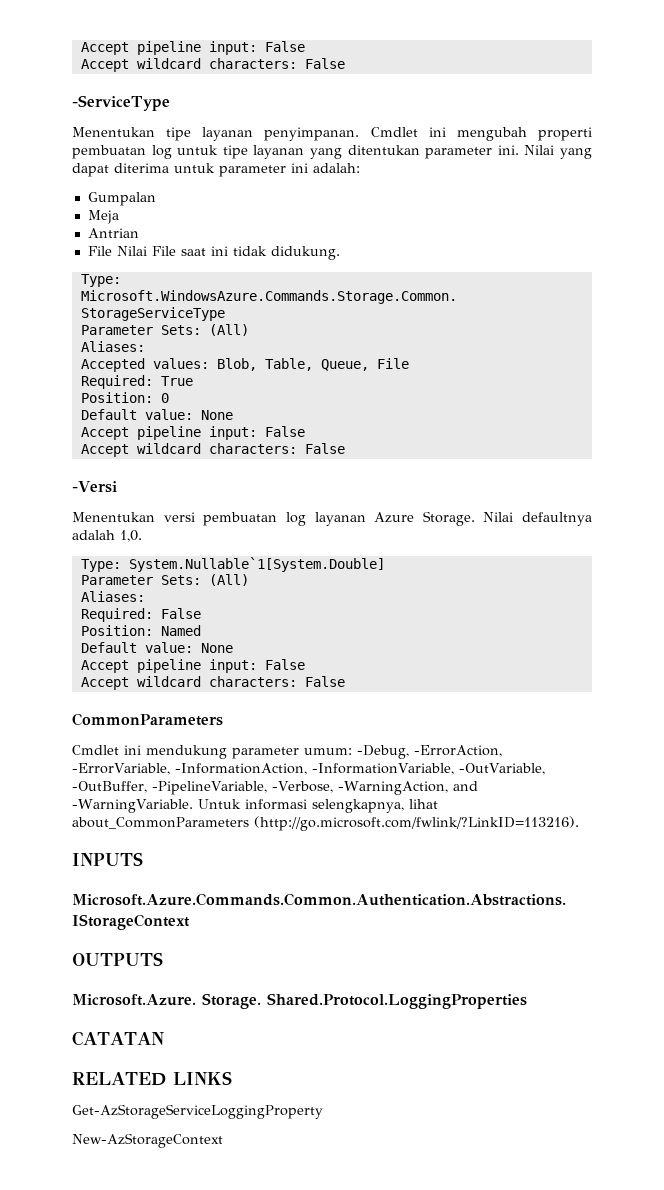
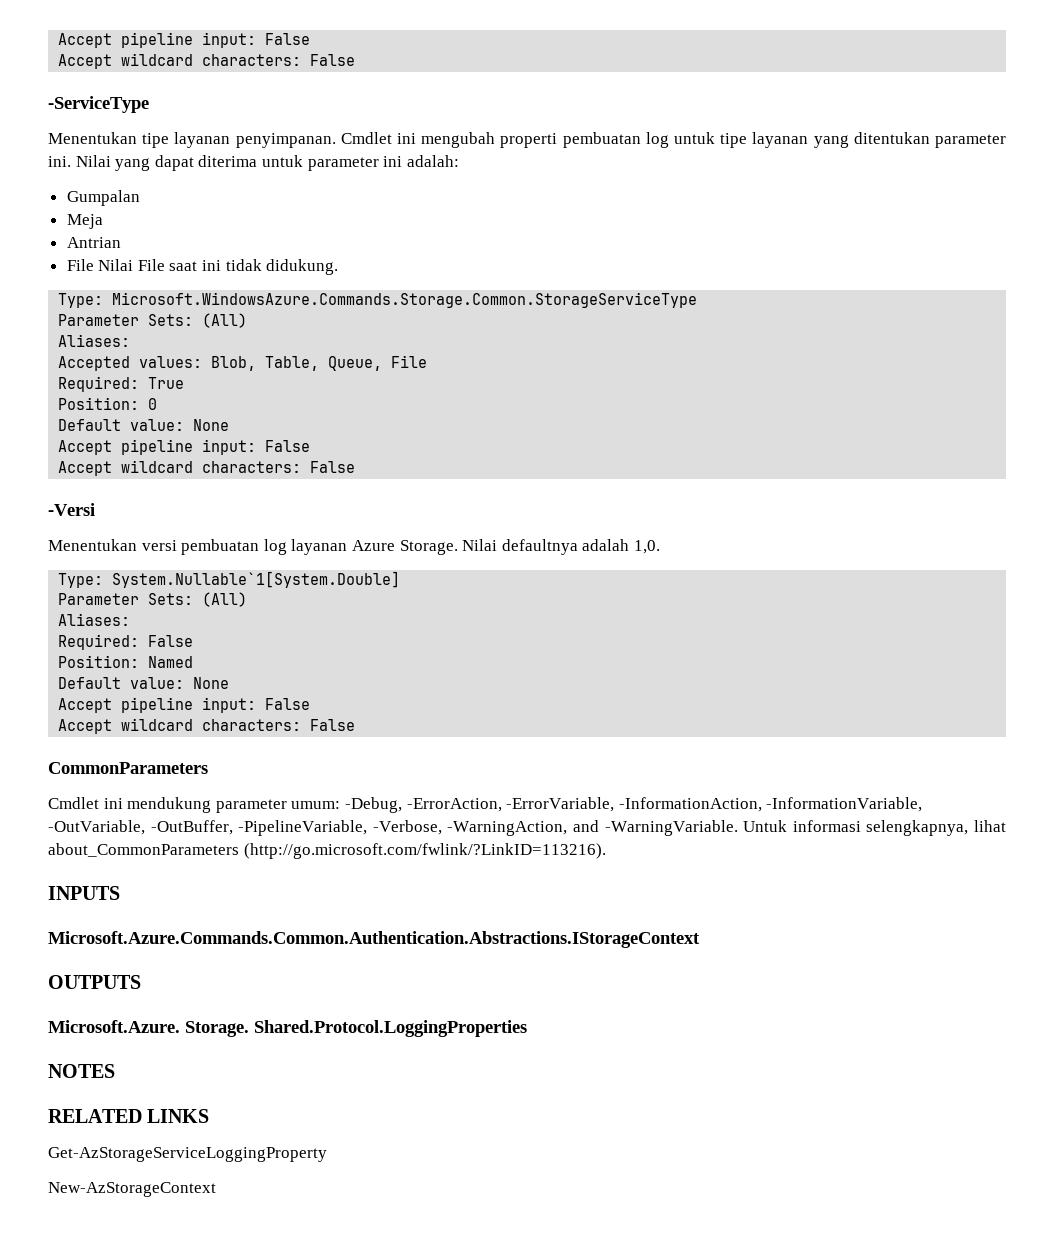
[72,1031,164,1046] CATATAN -> [48,1064,115,1078] NOTES

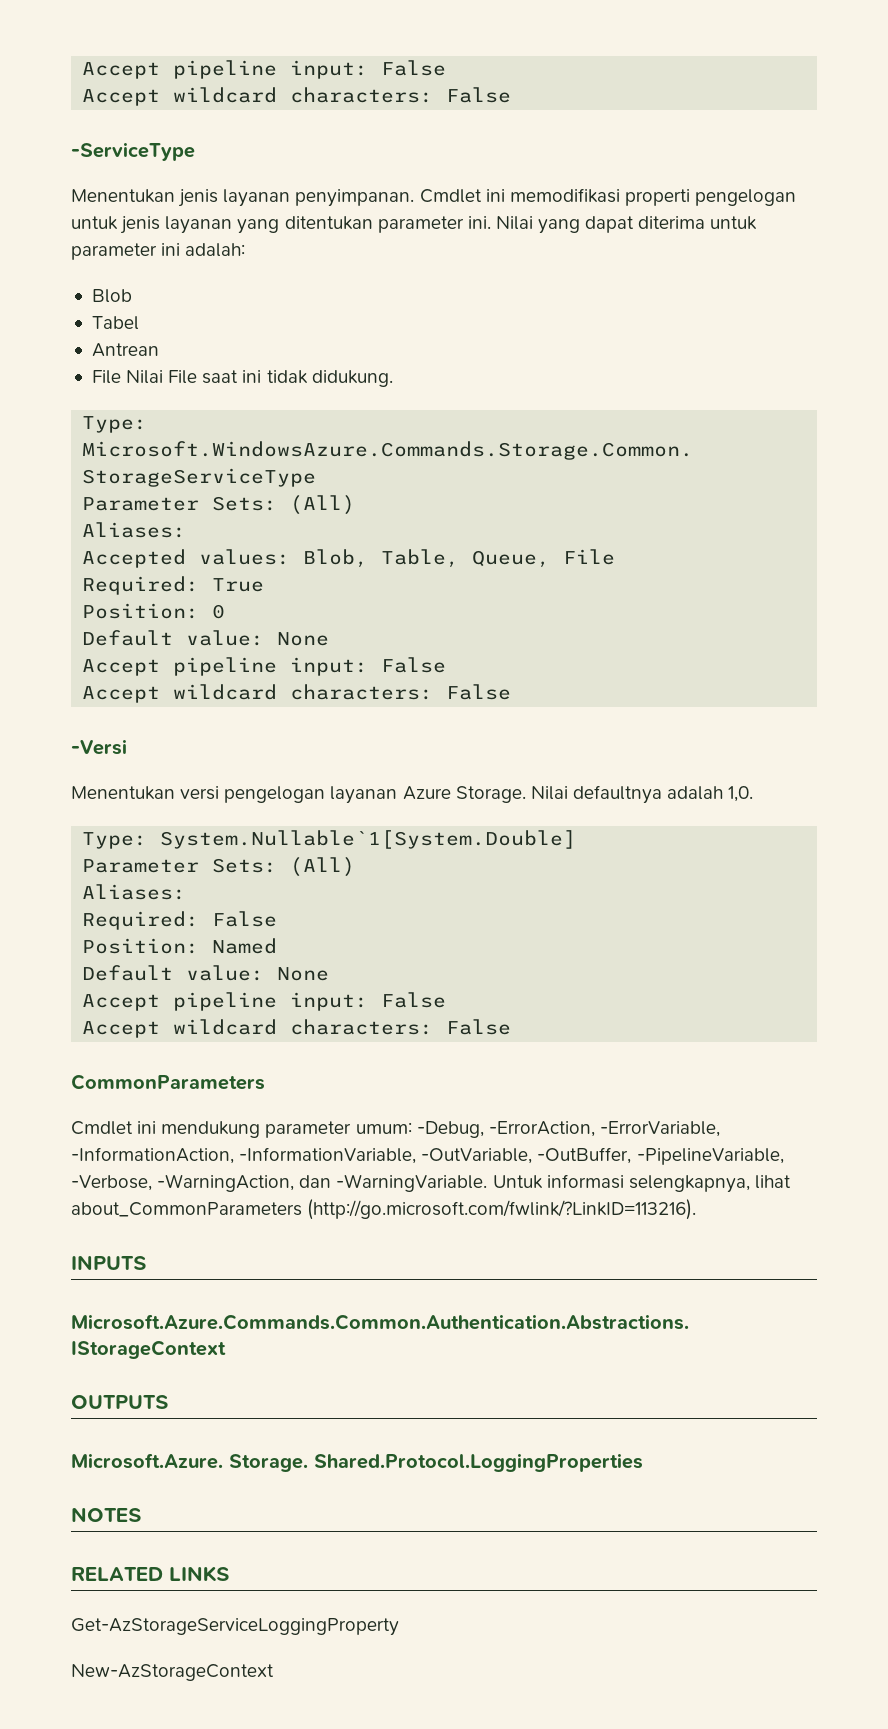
[142,133,170,148] tipe -> [178,189,219,207] jenis
[421,132,748,148] mengubah properti pembuatan log untuk tipe -> [509,188,797,206] [71,216,161,234] memodifikasi properti pengelogan untuk jenis
[66,190,140,206] [66,214,103,229] [66,237,121,248] Gumpalan // Meja // Antrian -> [91,289,132,303] [91,316,139,330] [91,343,159,357] Blob // Tabel // Antrean
[181,539,287,555] pembuatan log -> [224,786,326,803] pengelogan
[573,820,600,832] and -> [299,1175,332,1188] dan

